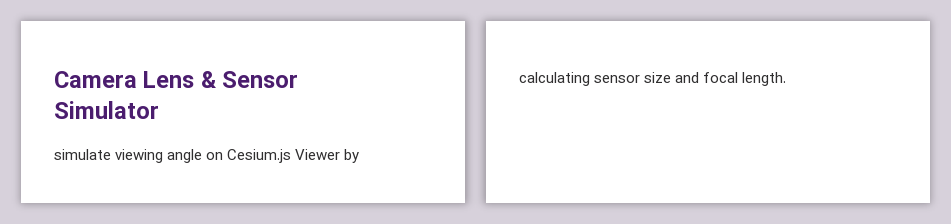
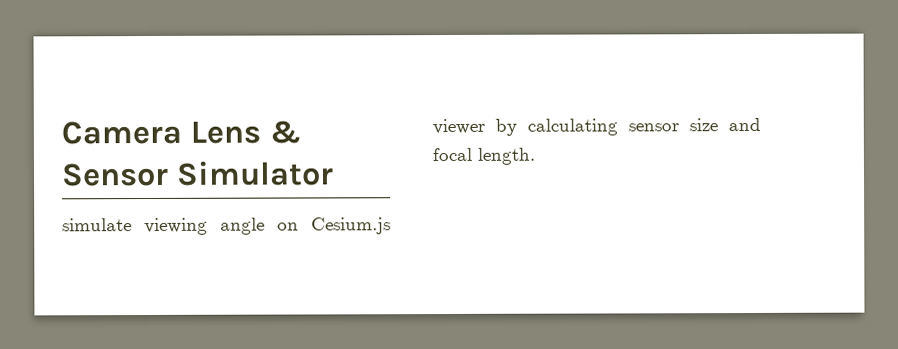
[295,149,341,160] Viewer -> [432,118,485,135] viewer

